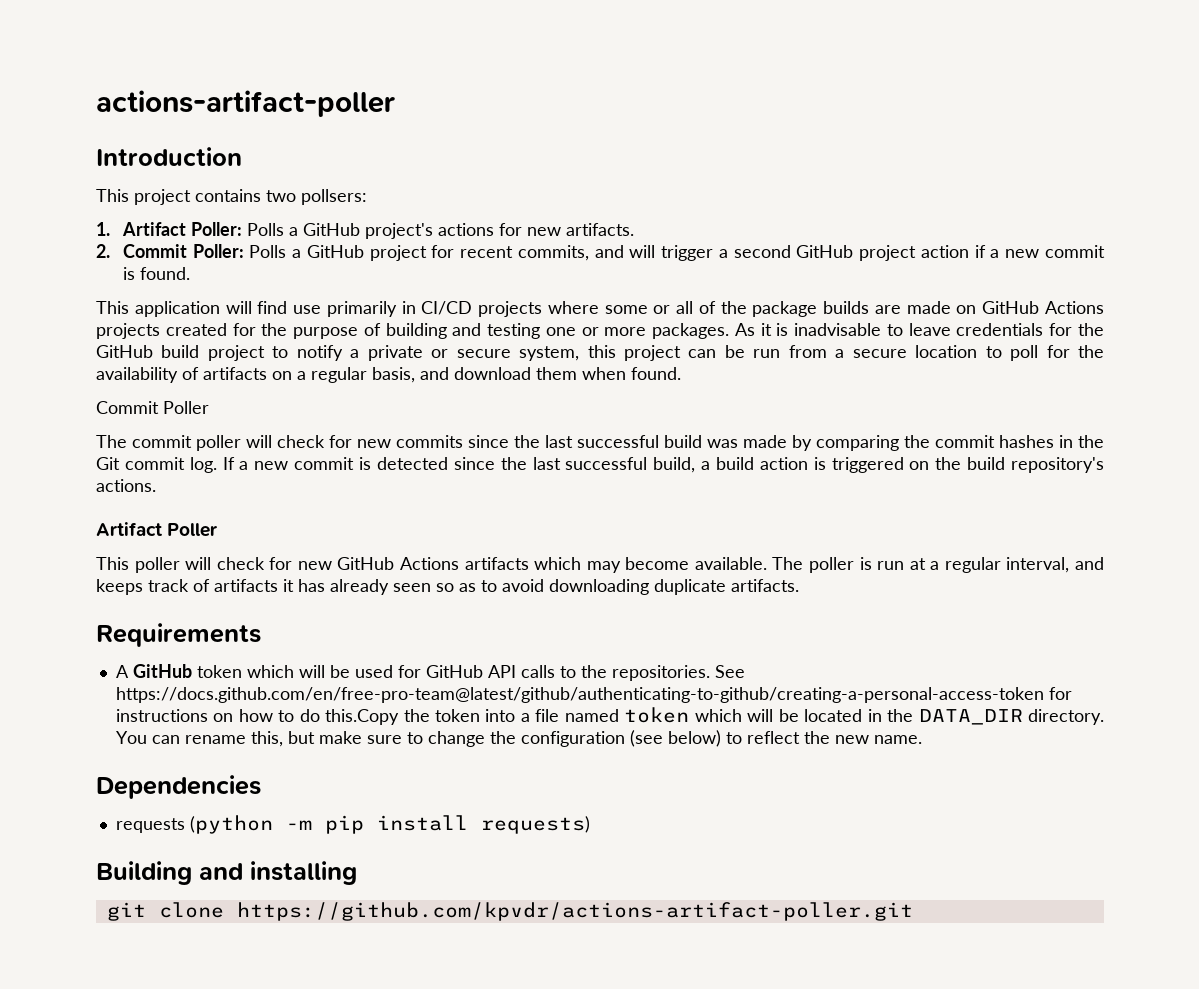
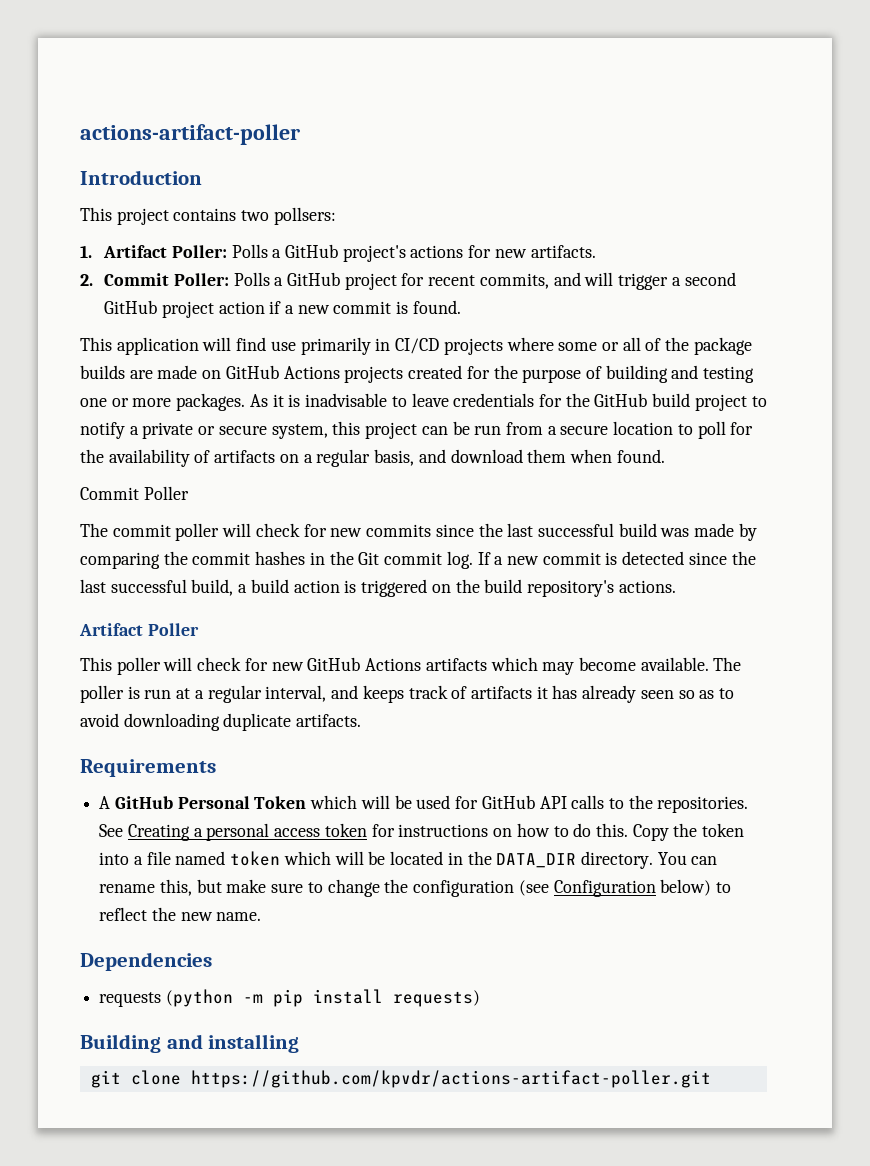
[196,665,242,678] token -> [177,796,307,809] Personal Token
[115,687,1044,703] https://docs.github.com/en/free-pro-team@latest/github/authenticating-to-github/creating-a-personal-access-token -> [127,823,367,841] Creating a personal access token
[325,709,400,725] this.Copy -> [595,823,669,841] this. Copy
(663, 738) none -> [553,880,656,897] Configuration

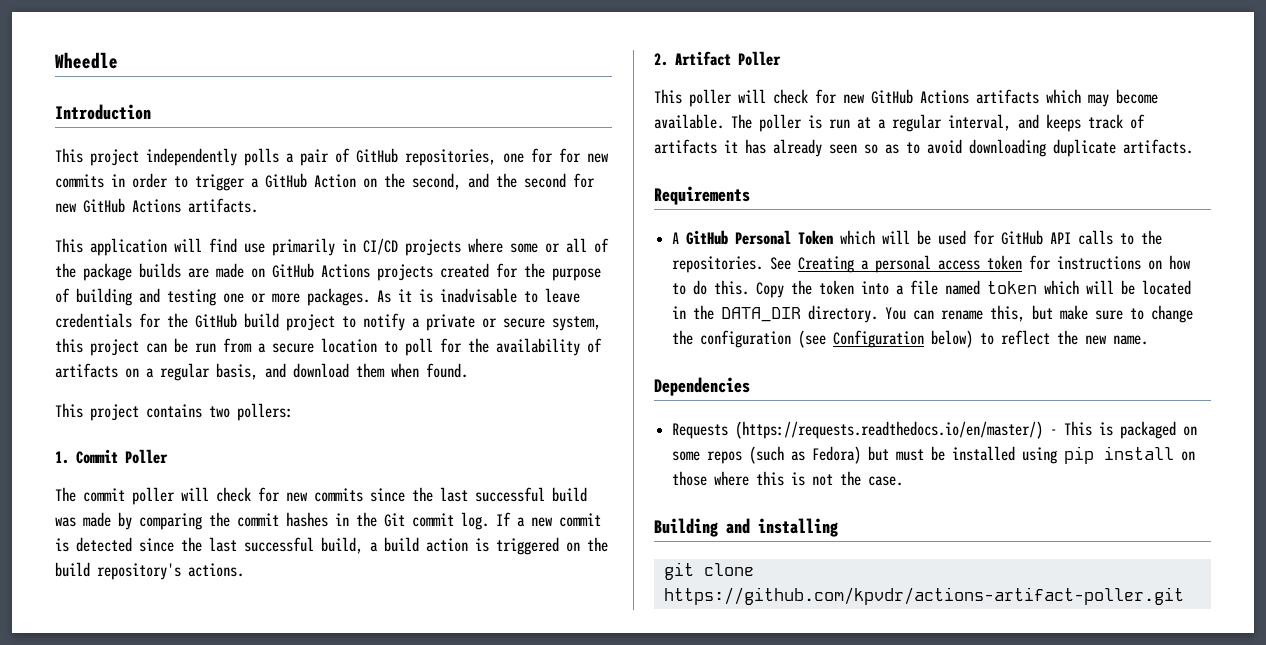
[80,124,300,145] actions-artifact-poller -> [55,52,118,69] Wheedle
[173,207,336,225] [80,244,596,262] [80,272,736,290] [104,300,461,318] contains two pollsers: // 1. Artifact Poller: Polls a GitHub project's actions for new artifacts. // 2. Commit Poller: Polls a GitHub project for recent commits, and will trigger a second GitHub project action if a new commit is found. -> [146,148,609,166] [55,173,595,191] [55,198,258,213] independently polls a pair of GitHub repositories, one for for new commits in order to trigger a GitHub Action on the second, and the second for new GitHub Actions artifacts.
(665, 456) none -> [55,403,293,421] [55,451,69,464] This project contains two pollers: // 1.
(676, 586) none -> [654,53,668,66] 2.
[99,989,480,1007] requests (python -m pip install requests) -> [672,421,1198,439] [672,446,1196,464] [672,471,904,486] Requests (https://requests.readthedocs.io/en/master/) - This is packaged on some repos (such as Fedora) but must be installed using pip install on those where this is not the case.

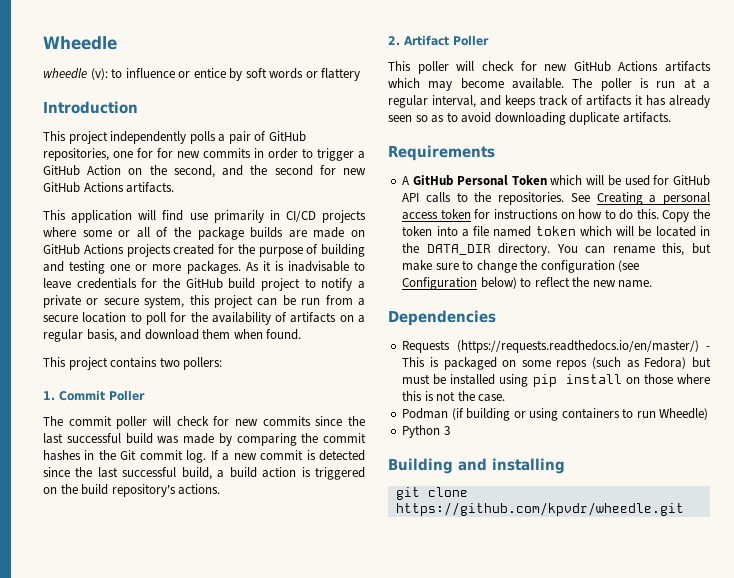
(118, 60) none -> [43,68,361,81] // wheedle (v): to influence or entice by soft words or flattery
(904, 481) none -> [402,408,709,421] [402,425,450,438] // Podman (if building or using containers to run Wheedle) // Python 3
[663,587,1184,605] https://github.com/kpvdr/actions-artifact-poller.git -> [395,502,684,516] https://github.com/kpvdr/wheedle.git

